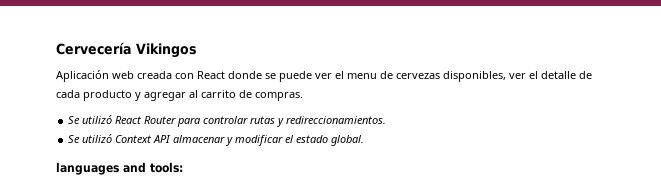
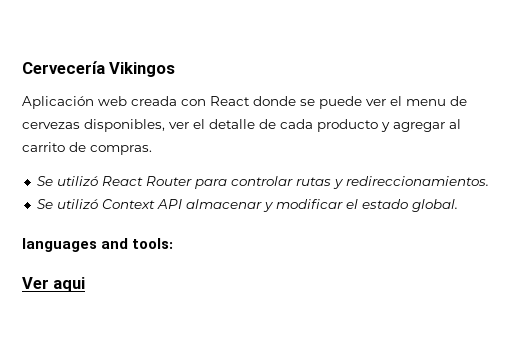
(183, 167) none -> [22,277,86,292] // Ver aqui

